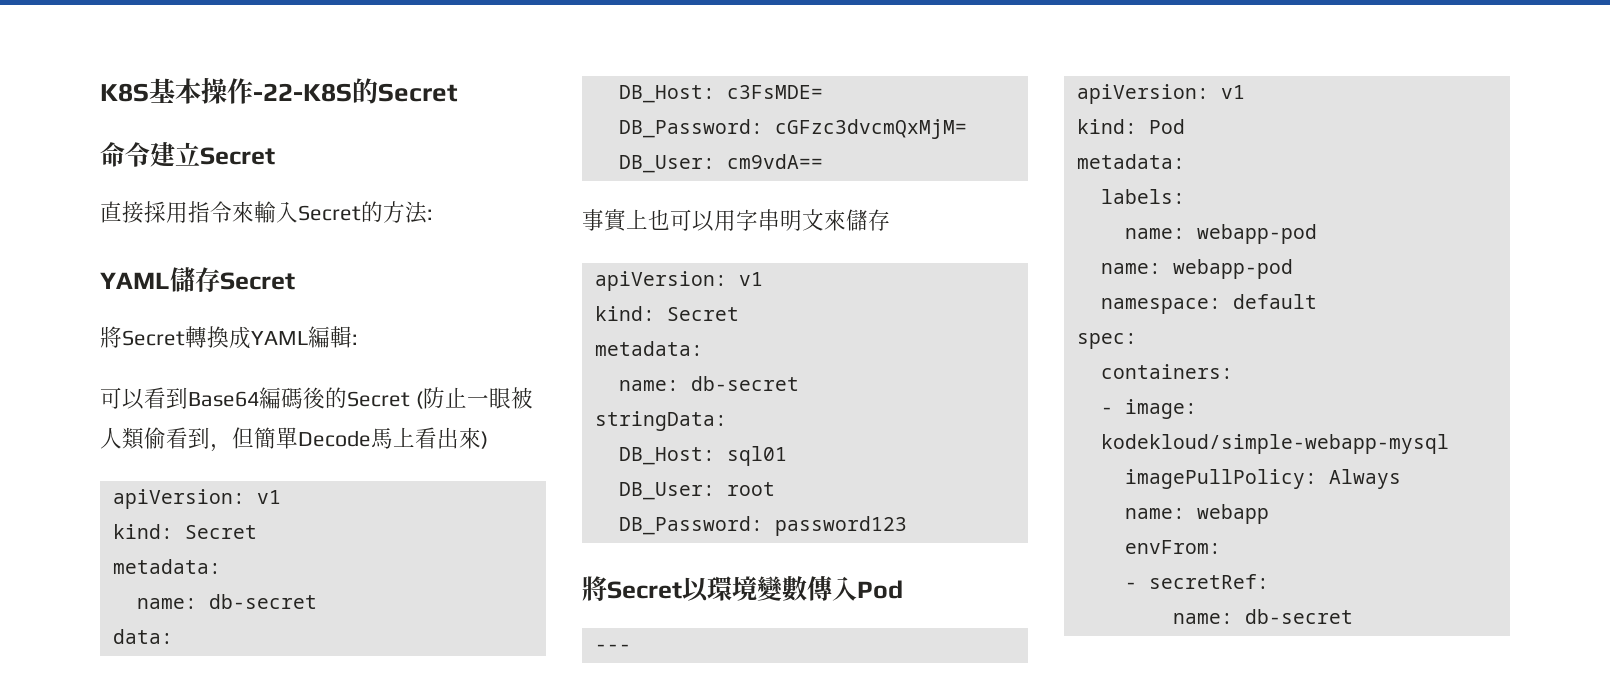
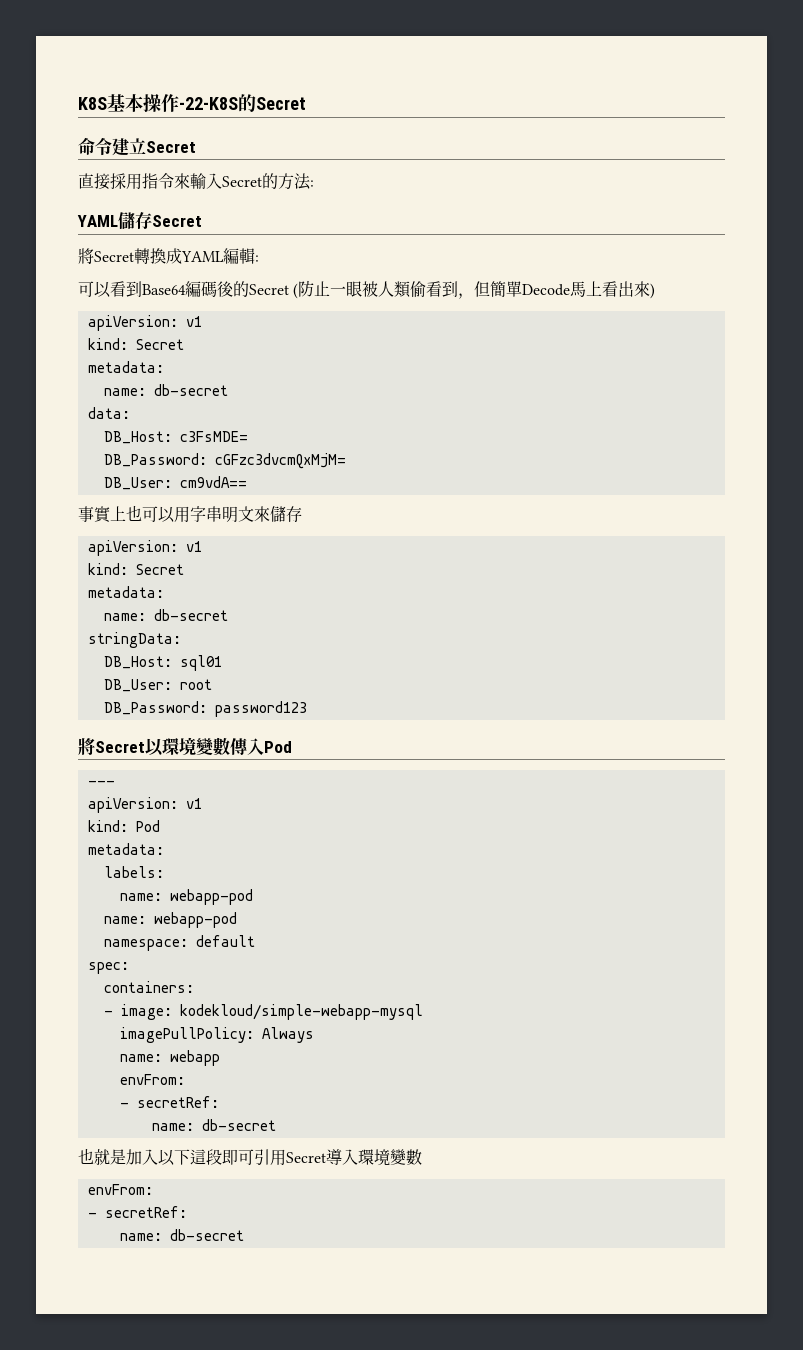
(1353, 616) none -> [78,1148,422,1166] [87,1184,153,1195] [87,1206,187,1218] [119,1229,244,1241] // 也就是加入以下這段即可引用Secret導入環境變數 // envFrom: // - secretRef: // name: db-secret

